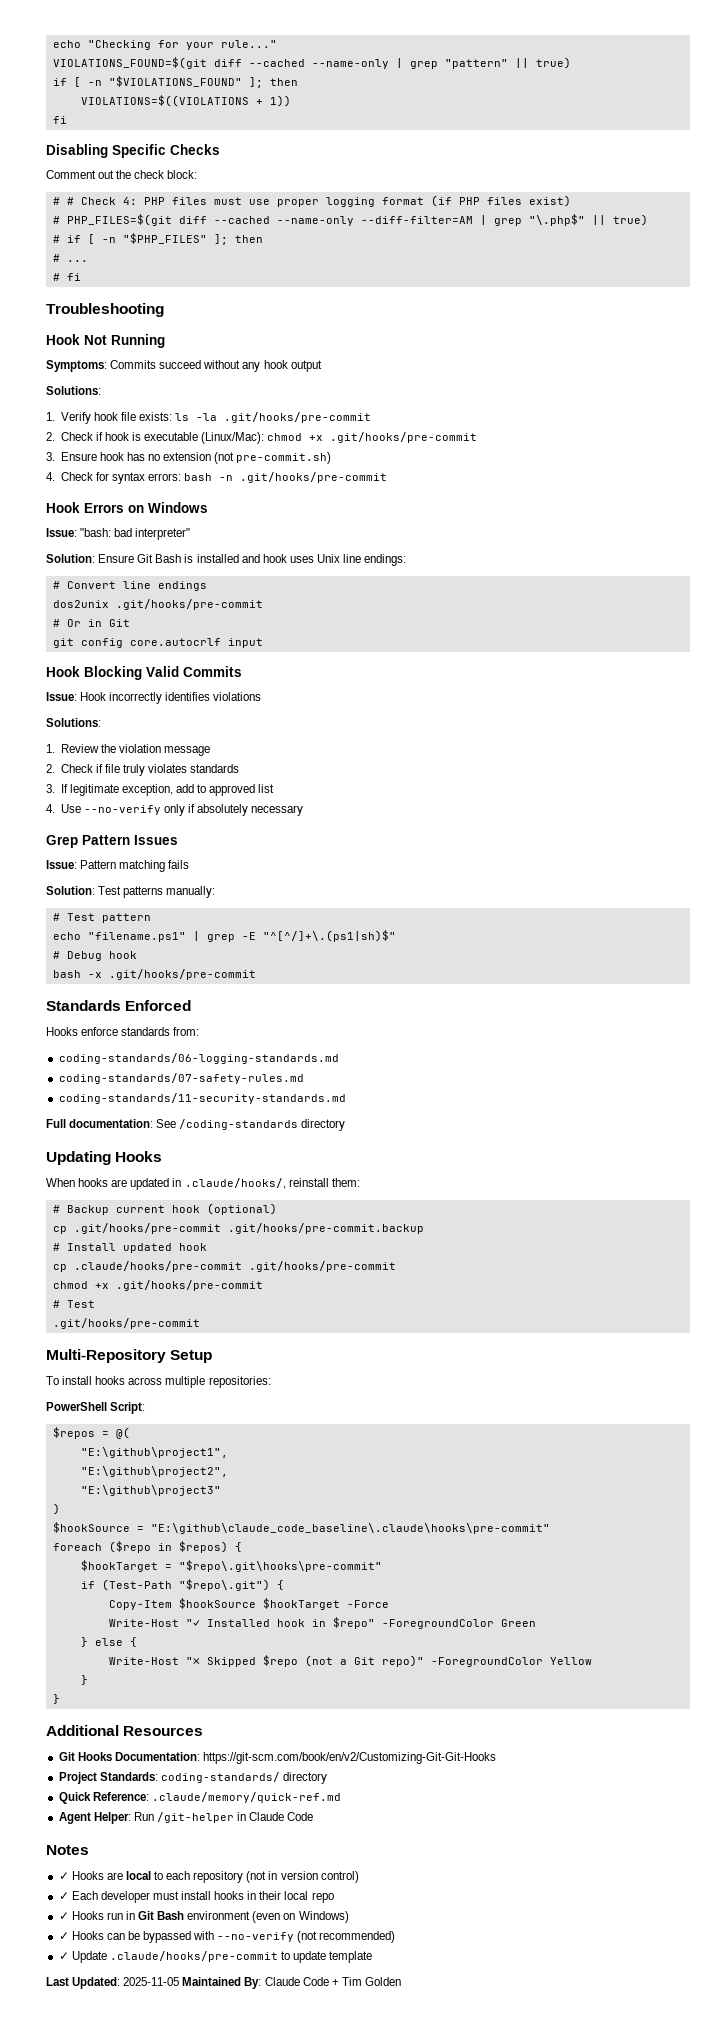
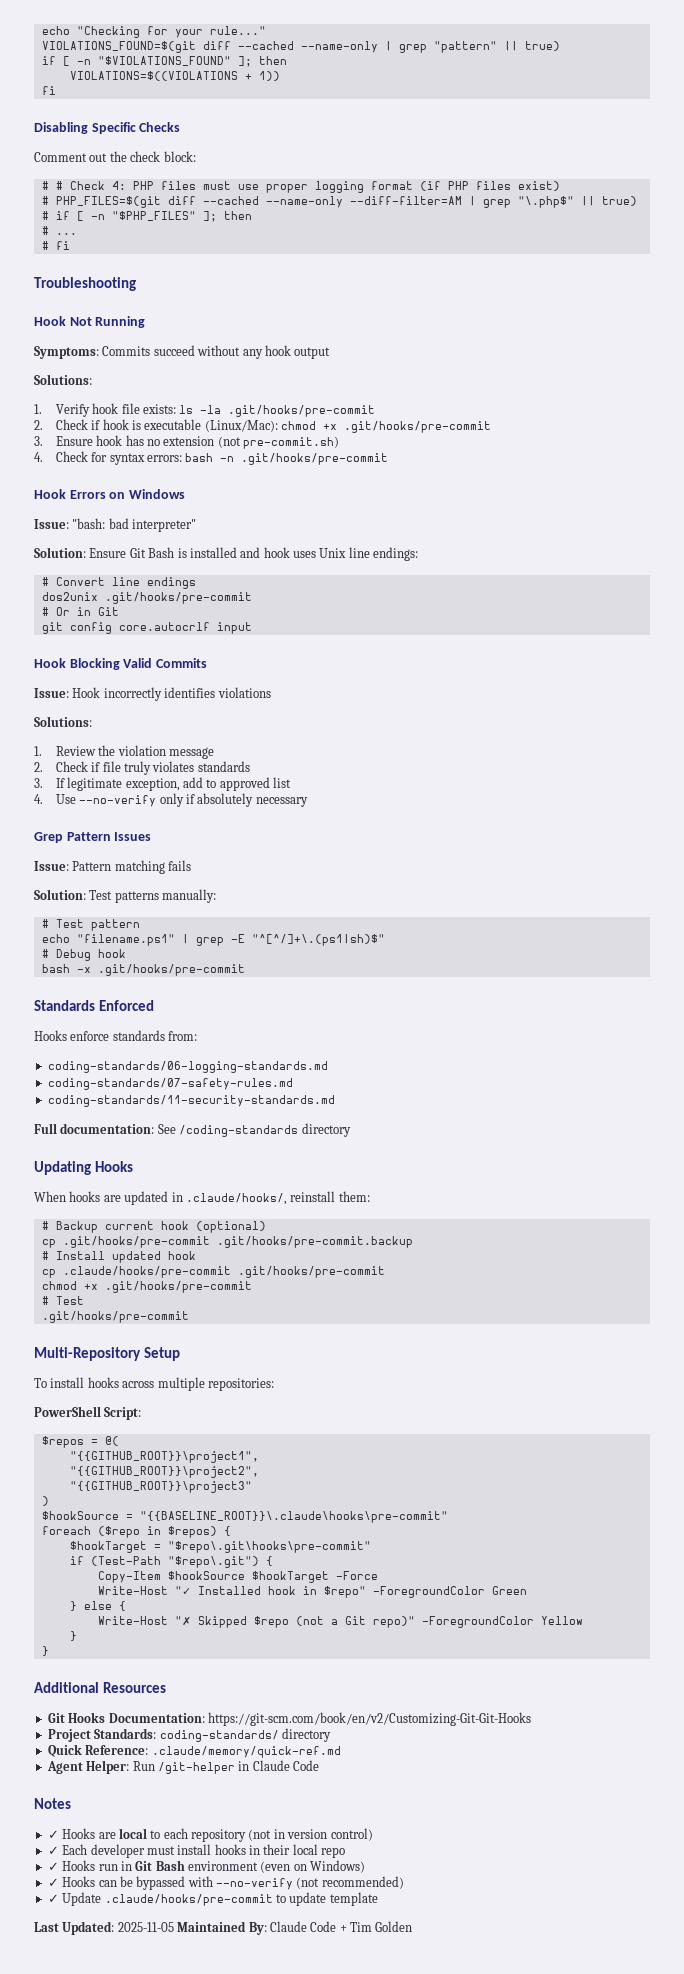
[80,1447,228,1458] [80,1466,228,1477] [80,1485,221,1496] "E:\github\project1", // "E:\github\project2", // "E:\github\project3" -> [69,1451,259,1463] [69,1466,259,1478] [69,1481,252,1493] "{{GITHUB_ROOT}}\project1", // "{{GITHUB_ROOT}}\project2", // "{{GITHUB_ROOT}}\project3"
[150,1523,550,1534] "E:\github\claude_code_baseline\.claude\hooks\pre-commit" -> [139,1511,448,1523] "{{BASELINE_ROOT}}\.claude\hooks\pre-commit"

